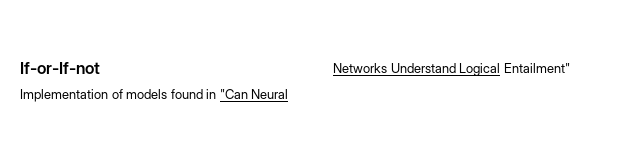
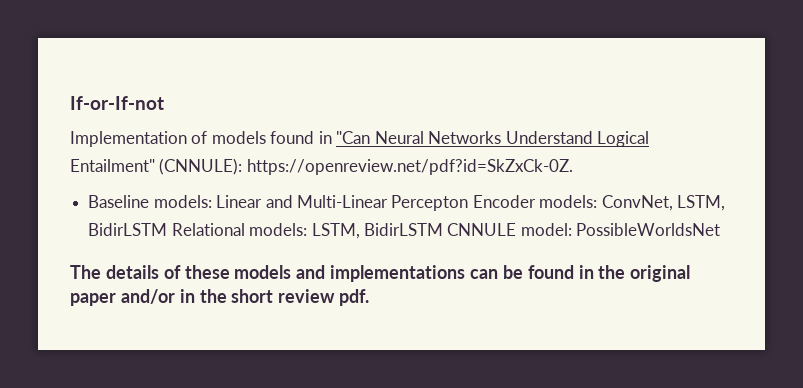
(570, 68) none -> [159,158,573,175] [88,195,726,211] [88,223,721,239] [70,265,691,282] [70,289,370,306] (CNNULE): https://openreview.net/pdf?id=SkZxCk-0Z. // Baseline models: Linear and Multi-Linear Percepton Encoder models: ConvNet, LSTM, BidirLSTM Relational models: LSTM, BidirLSTM CNNULE model: PossibleWorldsNet // The details of these models and implementations can be found in the original paper and/or in the short review pdf.

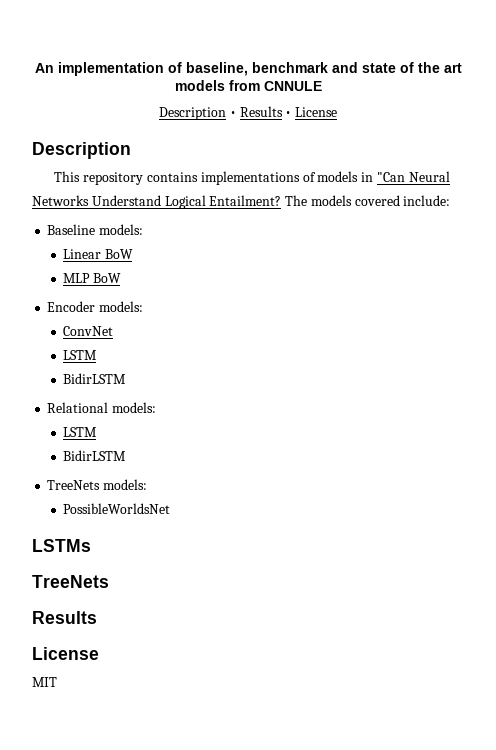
[70,96,164,110] [70,131,187,147] If-or-If-not // Implementation -> [34,62,462,76] [174,80,322,91] [158,106,338,120] [32,142,131,159] [54,171,300,185] An implementation of baseline, benchmark and state of the art models from CNNULE // Description • Results • License // Description // This repository contains implementations
[270,131,315,144] found -> (359, 176) none
[70,158,573,175] [88,195,469,211] Entailment" (CNNULE): https://openreview.net/pdf?id=SkZxCk-0Z. // Baseline models: Linear and Multi-Linear Percepton -> [209,195,451,206] [47,224,144,235] [63,249,134,259] [63,273,122,283] Entailment? The models covered include: // Baseline models: // Linear BoW // MLP BoW //
[601,195,726,211] [88,223,168,236] ConvNet, LSTM, BidirLSTM -> [63,326,114,336] [63,350,98,360] [63,373,127,384] // ConvNet // LSTM // BidirLSTM //
[311,223,572,239] LSTM, BidirLSTM CNNULE model: -> [63,427,98,437] [63,450,127,461] [47,479,148,490] // LSTM // BidirLSTM // TreeNets models: //
[70,265,691,282] [70,289,370,306] The details of these models and implementations can be found in the original paper and/or in the short review pdf. -> [32,539,91,552] [32,575,109,588] [32,611,97,624] [32,647,99,660] [32,677,57,687] LSTMs // TreeNets // Results // License // MIT

